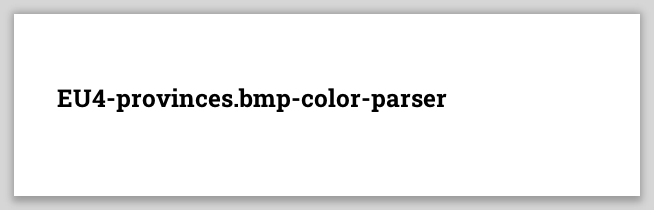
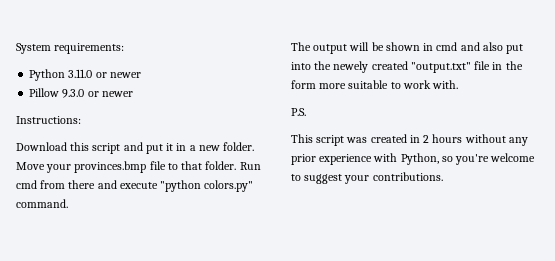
[57,88,447,112] EU4-provinces.bmp-color-parser -> [16,43,125,54] [29,69,141,81] [29,88,133,98] [16,116,81,124] [16,142,255,154] [16,161,261,173] [16,180,254,192] [16,199,68,208] [291,42,524,54] [291,61,523,73] [291,80,459,89] [291,108,306,116] [291,134,528,146] [291,153,536,165] [291,172,443,184] System requirements: // Python 3.11.0 or newer // Pillow 9.3.0 or newer // Instructions: // Download this script and put it in a new folder. Move your provinces.bmp file to that folder. Run cmd from there and execute "python colors.py" command. // The output will be shown in cmd and also put into the newely created "output.txt" file in the form more suitable to work with. // P.S. // This script was created in 2 hours without any prior experience with Python, so you're welcome to suggest your contributions.

